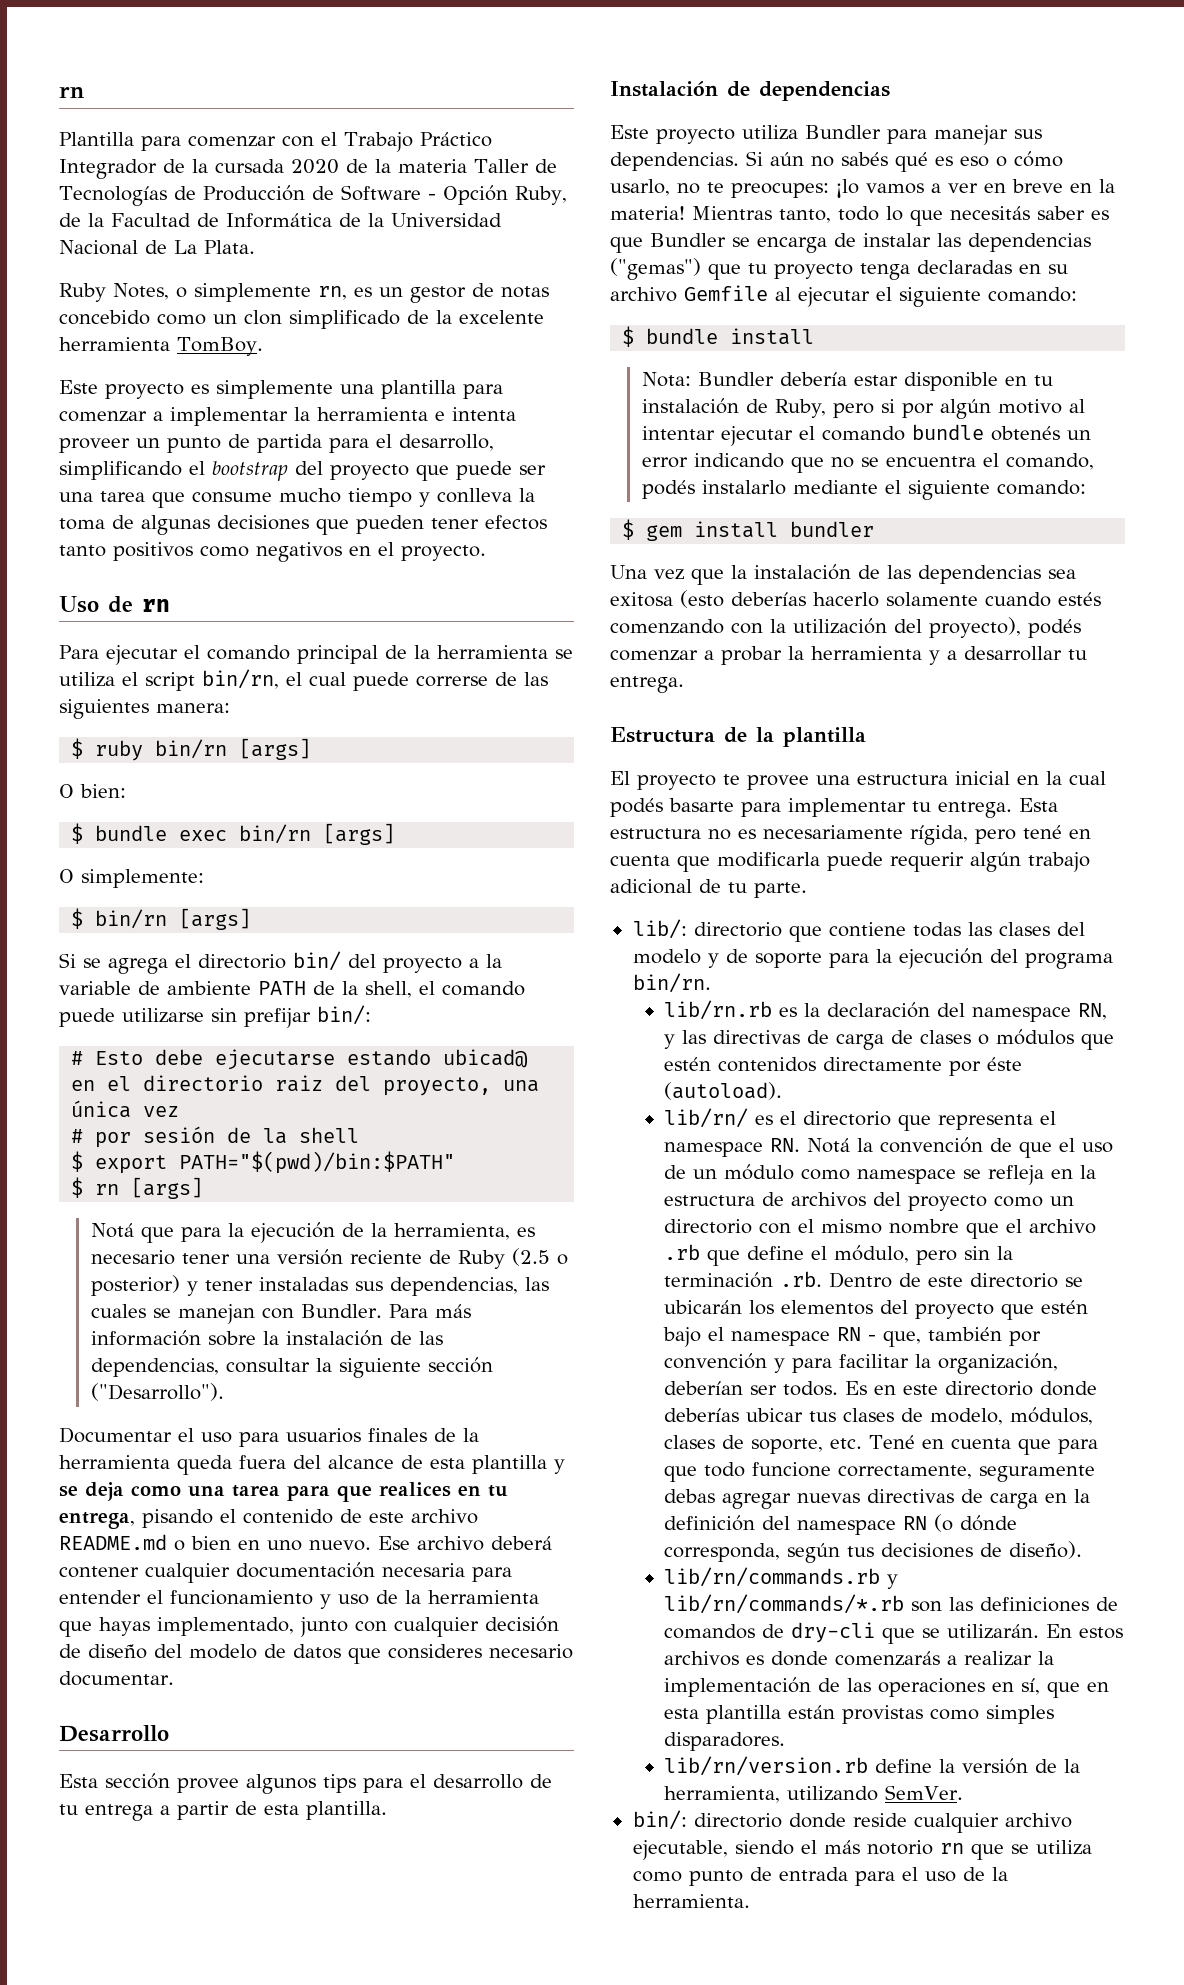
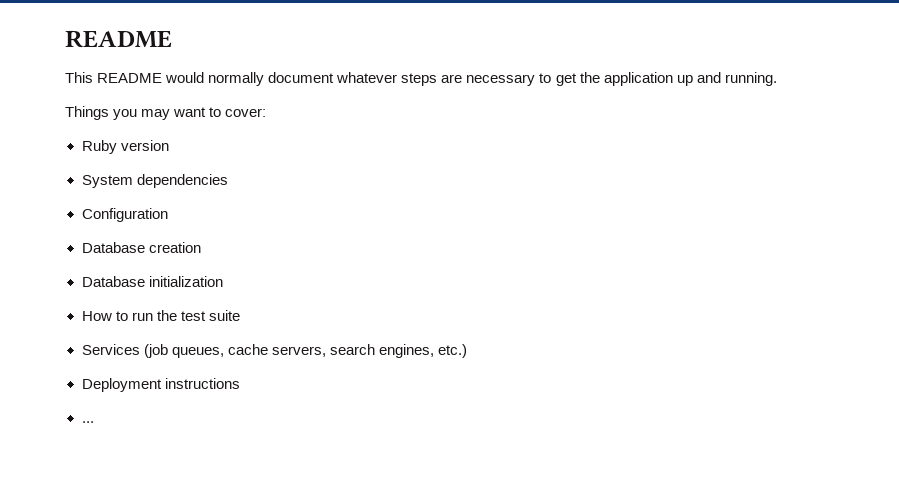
[59,86,85,98] [59,132,492,152] [59,159,557,179] [59,185,567,206] [59,213,502,228] [59,240,255,255] [59,283,549,303] [59,310,544,329] [59,337,263,356] [59,380,503,399] [59,407,516,426] [59,434,494,453] [59,461,546,481] [59,488,535,508] [59,515,547,535] [59,542,486,562] [59,596,170,613] [59,645,573,665] [59,669,548,691] [59,699,230,719] [71,738,312,761] [59,784,126,798] [71,823,396,845] [59,869,204,888] [71,908,252,930] [59,951,502,974] [59,981,525,998] [59,1005,371,1028] [71,1049,529,1070] [71,1075,540,1096] [71,1100,180,1118] [71,1126,360,1148] [71,1151,456,1174] [71,1177,204,1199] [90,1222,535,1243] [90,1248,568,1269] [90,1275,549,1296] [90,1304,472,1324] [90,1330,443,1346] [90,1357,493,1378] [90,1383,224,1401] [59,1427,479,1447] [59,1455,565,1475] [59,1482,508,1502] [59,1509,478,1529] [59,1534,552,1551] [59,1562,512,1583] [59,1590,539,1609] [59,1616,559,1637] [59,1644,573,1664] [59,1671,174,1686] [59,1725,169,1742] [59,1773,552,1794] [59,1801,387,1821] [610,81,890,101] [610,125,1042,145] [610,151,1063,172] [610,179,1115,198] [610,206,1109,226] [610,233,1091,253] [610,258,1068,280] [610,285,1077,307] [622,326,815,347] [641,372,1053,391] [641,398,1086,419] [641,424,1091,446] [641,453,1094,473] [641,480,1086,500] [622,519,875,541] [610,564,1076,585] [610,590,1101,608] [610,617,1081,638] [610,646,1087,665] [610,676,684,693] [610,727,866,747] [610,771,1106,790] [610,798,1058,818] [610,825,1091,845] [610,852,1090,872] [610,879,807,898] [632,919,1085,942] [632,948,1113,969] [632,973,711,993] [664,1000,1108,1022] [664,1029,1115,1050] [664,1057,1023,1076] [664,1082,783,1100] [664,1108,1057,1131] [664,1137,1114,1158] [664,1164,1097,1185] [664,1192,1075,1211] [664,1219,1097,1239] [664,1244,1014,1266] [664,1271,1084,1288] [664,1300,1089,1320] [663,1327,1042,1347] [664,1353,1059,1374] [664,1381,1098,1396] [664,1407,1094,1425] [664,1435,1099,1455] [664,1462,1096,1482] [664,1489,1091,1509] [664,1514,1018,1535] [664,1541,1083,1563] [664,1567,899,1589] [664,1594,1119,1614] [664,1622,1124,1644] [664,1651,1055,1666] [664,1677,1110,1698] [664,1705,1055,1724] [664,1732,786,1751] [664,1756,1081,1776] [664,1785,964,1803] [632,1810,1072,1833] [632,1840,1092,1860] [632,1867,1008,1886] [632,1894,750,1908] rn // Plantilla para comenzar con el Trabajo Práctico Integrador de la cursada 2020 de la materia Taller de Tecnologías de Producción de Software - Opción Ruby, de la Facultad de Informática de la Universidad Nacional de La Plata. // Ruby Notes, o simplemente rn, es un gestor de notas concebido como un clon simplificado de la excelente herramienta TomBoy. // Este proyecto es simplemente una plantilla para comenzar a implementar la herramienta e intenta proveer un punto de partida para el desarrollo, simplificando el bootstrap del proyecto que puede ser una tarea que consume mucho tiempo y conlleva la toma de algunas decisiones que pueden tener efectos tanto positivos como negativos en el proyecto. // Uso de rn // Para ejecutar el comando principal de la herramienta se utiliza el script bin/rn, el cual puede correrse de las siguientes manera: // $ ruby bin/rn [args] // O bien: // $ bundle exec bin/rn [args] // O simplemente: // $ bin/rn [args] // Si se agrega el directorio bin/ del proyecto a la variable de ambiente PATH de la shell, el comando puede utilizarse sin prefijar bin/: // # Esto debe ejecutarse estando ubicad@ en el directorio raiz del proyecto, una única vez // # por sesión de la shell // $ export PATH="$(pwd)/bin:$PATH" // $ rn [args] // Notá que para la ejecución de la herramienta, es necesario tener una versión reciente de Ruby (2.5 o posterior) y tener instaladas sus dependencias, las cuales se manejan con Bundler. Para más información sobre la instalación de las dependencias, consultar la siguiente sección ("Desarrollo"). // Documentar el uso para usuarios finales de la herramienta queda fuera del alcance de esta plantilla y se deja como una tarea para que realices en tu entrega, pisando el contenido de este archivo README.md o bien en uno nuevo. Ese archivo deberá contener cualquier documentación necesaria para entender el funcionamiento y uso de la herramienta que hayas implementado, junto con cualquier decisión de diseño del modelo de datos que consideres necesario documentar. // Desarrollo // Esta sección provee algunos tips para el desarrollo de tu entrega a partir de esta plantilla. // Instalación de dependencias // Este proyecto utiliza Bundler para manejar sus dependencias. Si aún no sabés qué es eso o cómo usarlo, no te preocupes: ¡lo vamos a ver en breve en la materia! Mientras tanto, todo lo que necesitás saber es que Bundler se encarga de instalar las dependencias ("gemas") que tu proyecto tenga declaradas en su archivo Gemfile al ejecutar el siguiente comando: // $ bundle install // Nota: Bundler debería estar disponible en tu instalación de Ruby, pero si por algún motivo al intentar ejecutar el comando bundle obtenés un error indicando que no se encuentra el comando, podés instalarlo mediante el siguiente comando: // $ gem install bundler // Una vez que la instalación de las dependencias sea exitosa (esto deberías hacerlo solamente cuando estés comenzando con la utilización del proyecto), podés comenzar a probar la herramienta y a desarrollar tu entrega. // Estructura de la plantilla // El proyecto te provee una estructura inicial en la cual podés basarte para implementar tu entrega. Esta estructura no es necesariamente rígida, pero tené en cuenta que modificarla puede requerir algún trabajo adicional de tu parte. // lib/: directorio que contiene todas las clases del modelo y de soporte para la ejecución del programa bin/rn. // lib/rn.rb es la declaración del namespace RN, y las directivas de carga de clases o módulos que estén contenidos directamente por éste (autoload). // lib/rn/ es el directorio que representa el namespace RN. Notá la convención de que el uso de un módulo como namespace se refleja en la estructura de archivos del proyecto como un directorio con el mismo nombre que el archivo .rb que define el módulo, pero sin la terminación .rb. Dentro de este directorio se ubicarán los elementos del proyecto que estén bajo el namespace RN - que, también por convención y para facilitar la organización, deberían ser todos. Es en este directorio donde deberías ubicar tus clases de modelo, módulos, clases de soporte, etc. Tené en cuenta que para que todo funcione correctamente, seguramente debas agregar nuevas directivas de carga en la definición del namespace RN (o dónde corresponda, según tus decisiones de diseño). // lib/rn/commands.rb y lib/rn/commands/*.rb son las definiciones de comandos de dry-cli que se utilizarán. En estos archivos es donde comenzarás a realizar la implementación de las operaciones en sí, que en esta plantilla están provistas como simples disparadores. // lib/rn/version.rb define la versión de la herramienta, utilizando SemVer. // bin/: directorio donde reside cualquier archivo ejecutable, siendo el más notorio rn que se utiliza como punto de entrada para el uso de la herramienta. -> [65,30,172,48] [65,72,777,86] [65,106,267,120] [81,140,169,154] [81,174,228,188] [81,208,168,222] [81,242,201,253] [81,276,223,287] [81,310,240,321] [81,344,467,358] [81,378,240,392] [81,421,94,423] README // This README would normally document whatever steps are necessary to get the application up and running. // Things you may want to cover: // Ruby version // System dependencies // Configuration // Database creation // Database initialization // How to run the test suite // Services (job queues, cache servers, search engines, etc.) // Deployment instructions // ...

